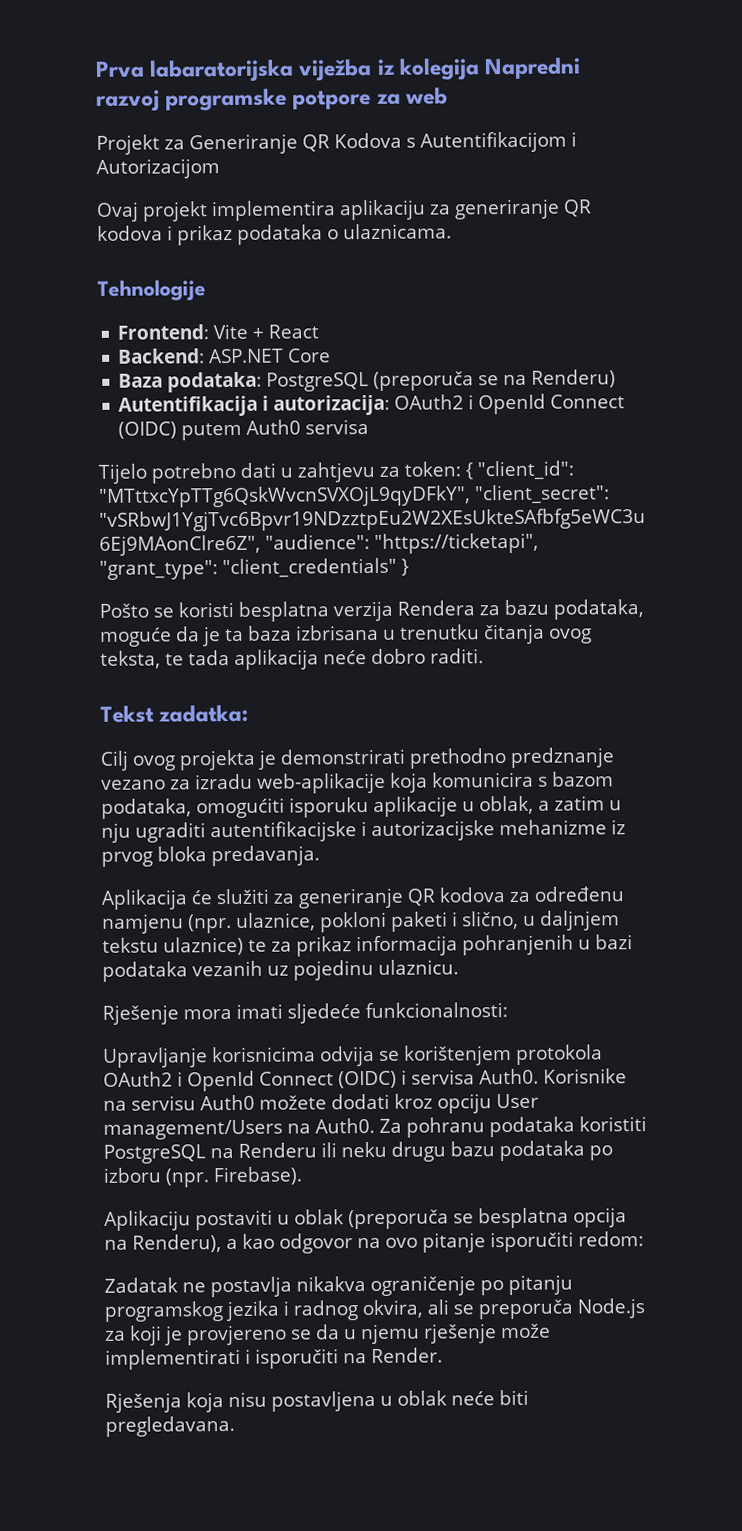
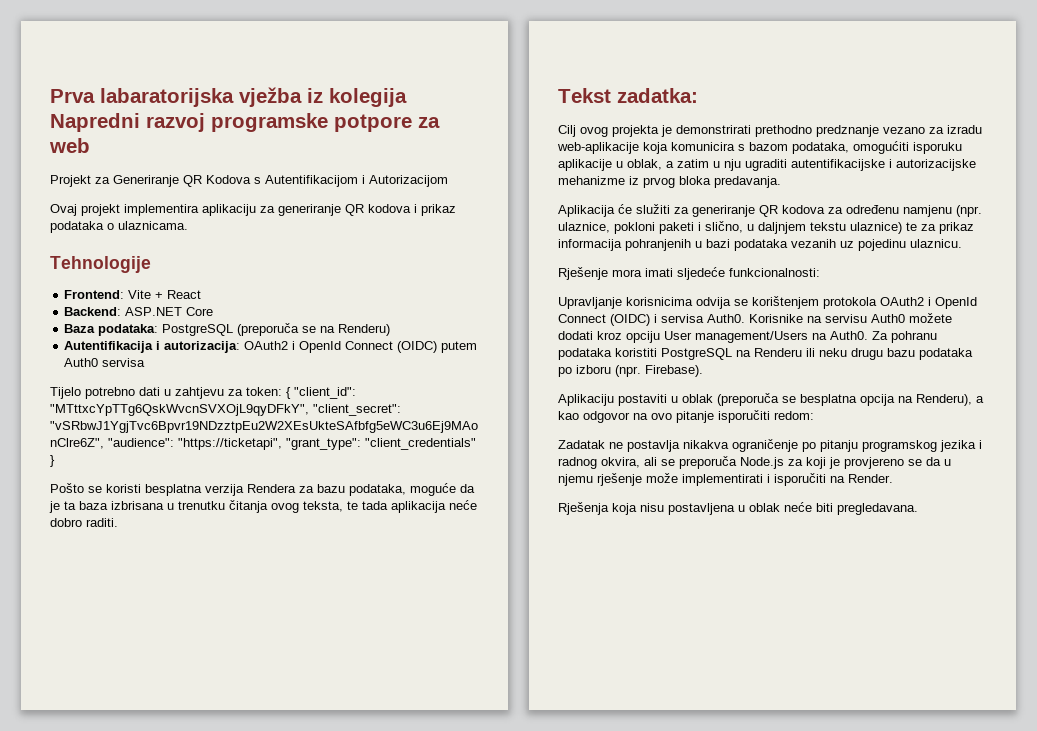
[298,58,373,82] viježba -> [239,87,302,107] vježba

